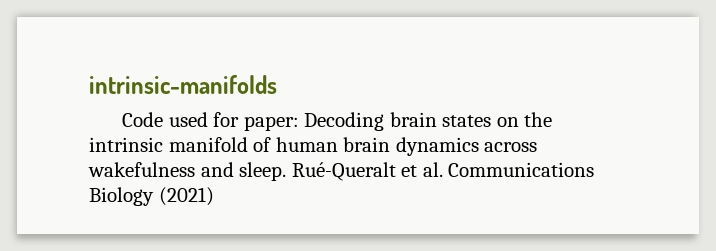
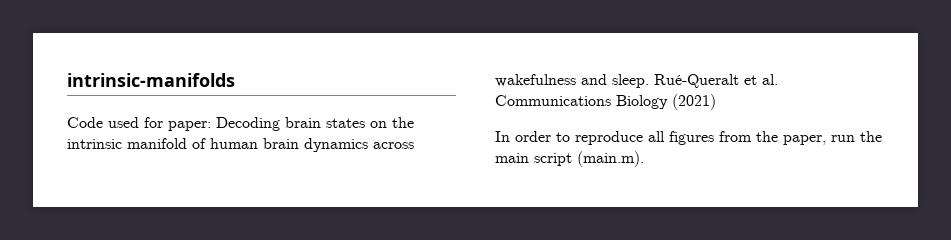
(214, 196) none -> [495,131,882,145] [495,151,644,167] // In order to reproduce all figures from the paper, run the main script (main.m).

